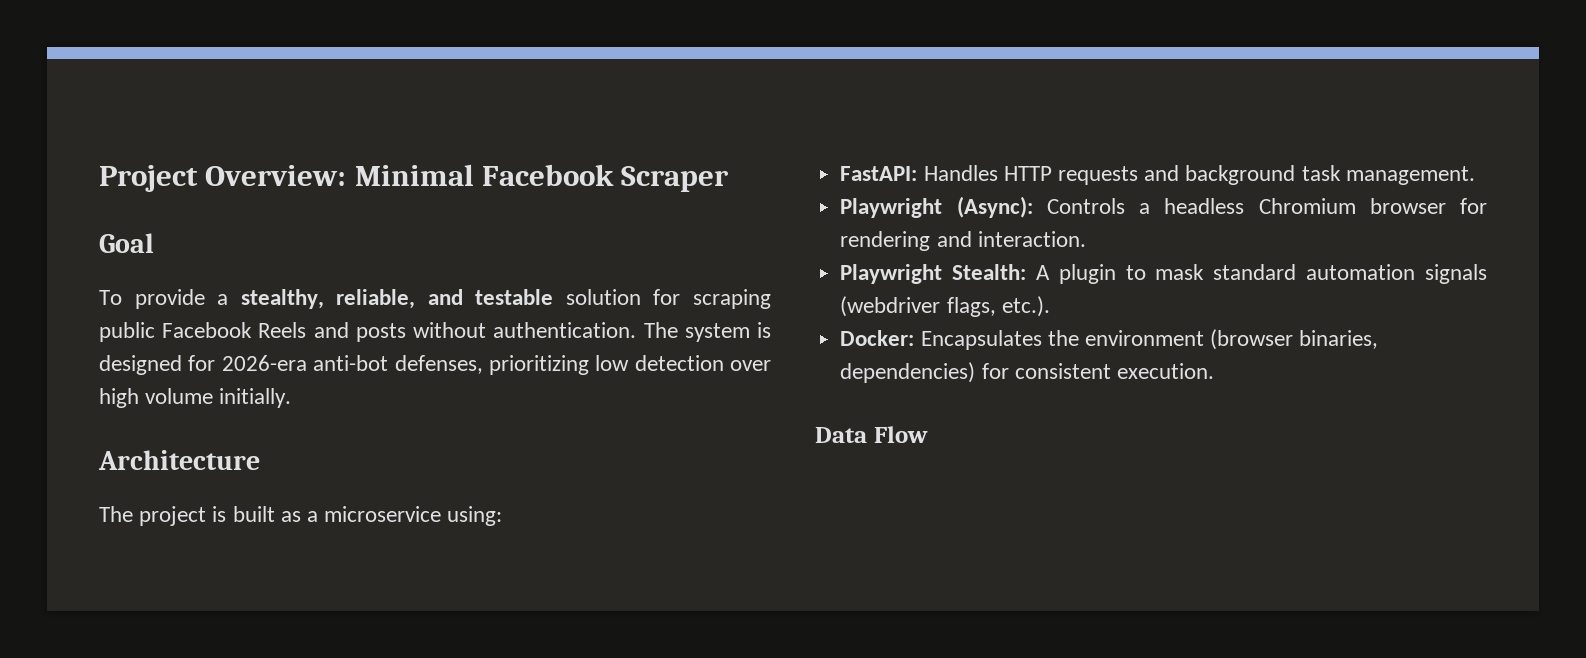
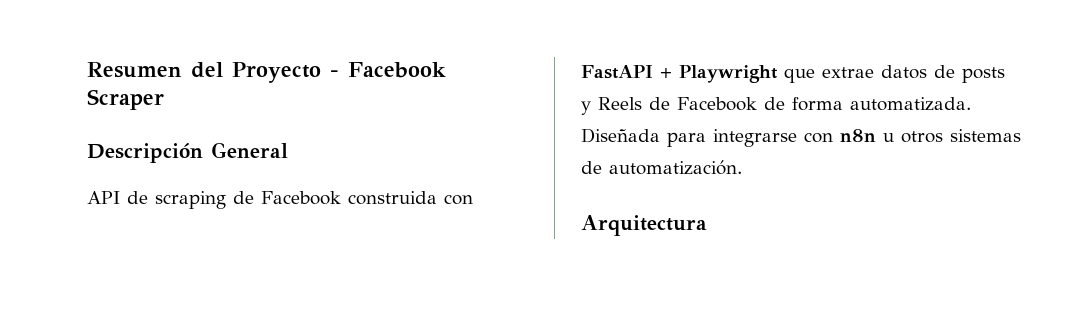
[99,164,730,192] [99,233,154,253] [99,289,771,309] [99,322,771,342] [99,355,771,375] [99,388,292,408] [98,450,260,470] [99,506,503,526] [840,165,1475,185] [840,196,1487,218] [840,231,1086,251] [840,264,1487,284] [840,296,1050,317] [840,329,1379,350] [840,362,1214,383] [815,426,928,443] Project Overview: Minimal Facebook Scraper // Goal // To provide a stealthy, reliable, and testable solution for scraping public Facebook Reels and posts without authentication. The system is designed for 2026-era anti-bot defenses, prioritizing low detection over high volume initially. // Architecture // The project is built as a microservice using: // FastAPI: Handles HTTP requests and background task management. // Playwright (Async): Controls a headless Chromium browser for rendering and interaction. // Playwright Stealth: A plugin to mask standard automation signals (webdriver flags, etc.). // Docker: Encapsulates the environment (browser binaries, dependencies) for consistent execution. // Data Flow -> [87,62,446,83] [87,89,164,110] [87,142,288,163] [87,191,473,209] [581,65,1005,83] [581,97,971,115] [581,128,1021,147] [581,160,742,175] [581,215,707,236] Resumen del Proyecto - Facebook Scraper // Descripción General // API de scraping de Facebook construida con FastAPI + Playwright que extrae datos de posts y Reels de Facebook de forma automatizada. Diseñada para integrarse con n8n u otros sistemas de automatización. // Arquitectura

